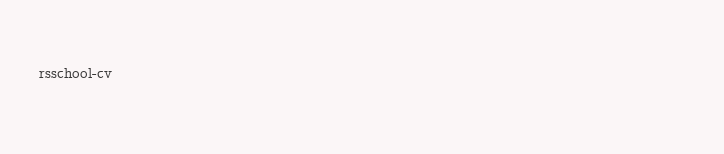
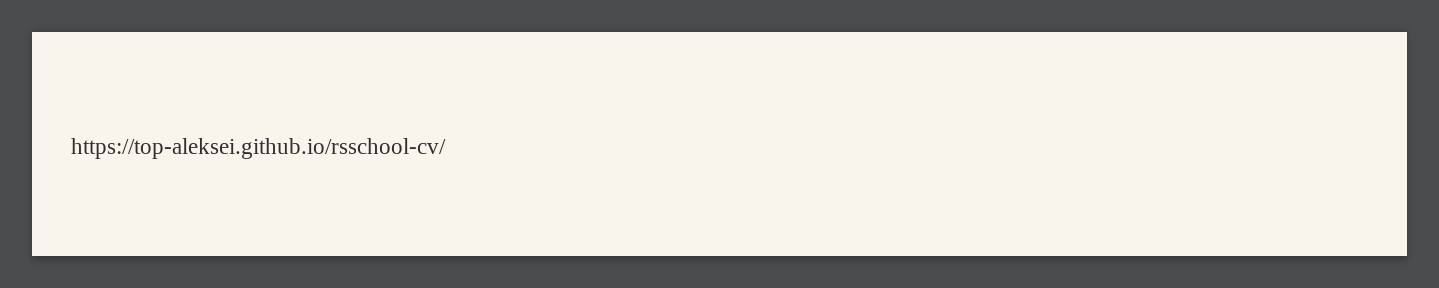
[39,68,112,78] rsschool-cv -> [71,138,446,159] https://top-aleksei.github.io/rsschool-cv/

